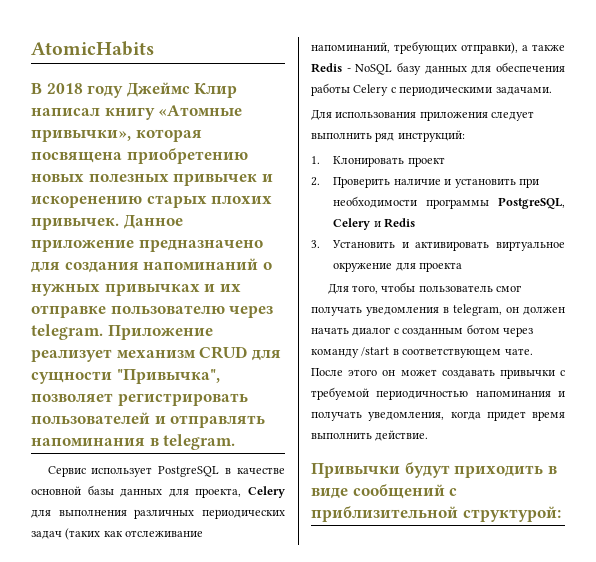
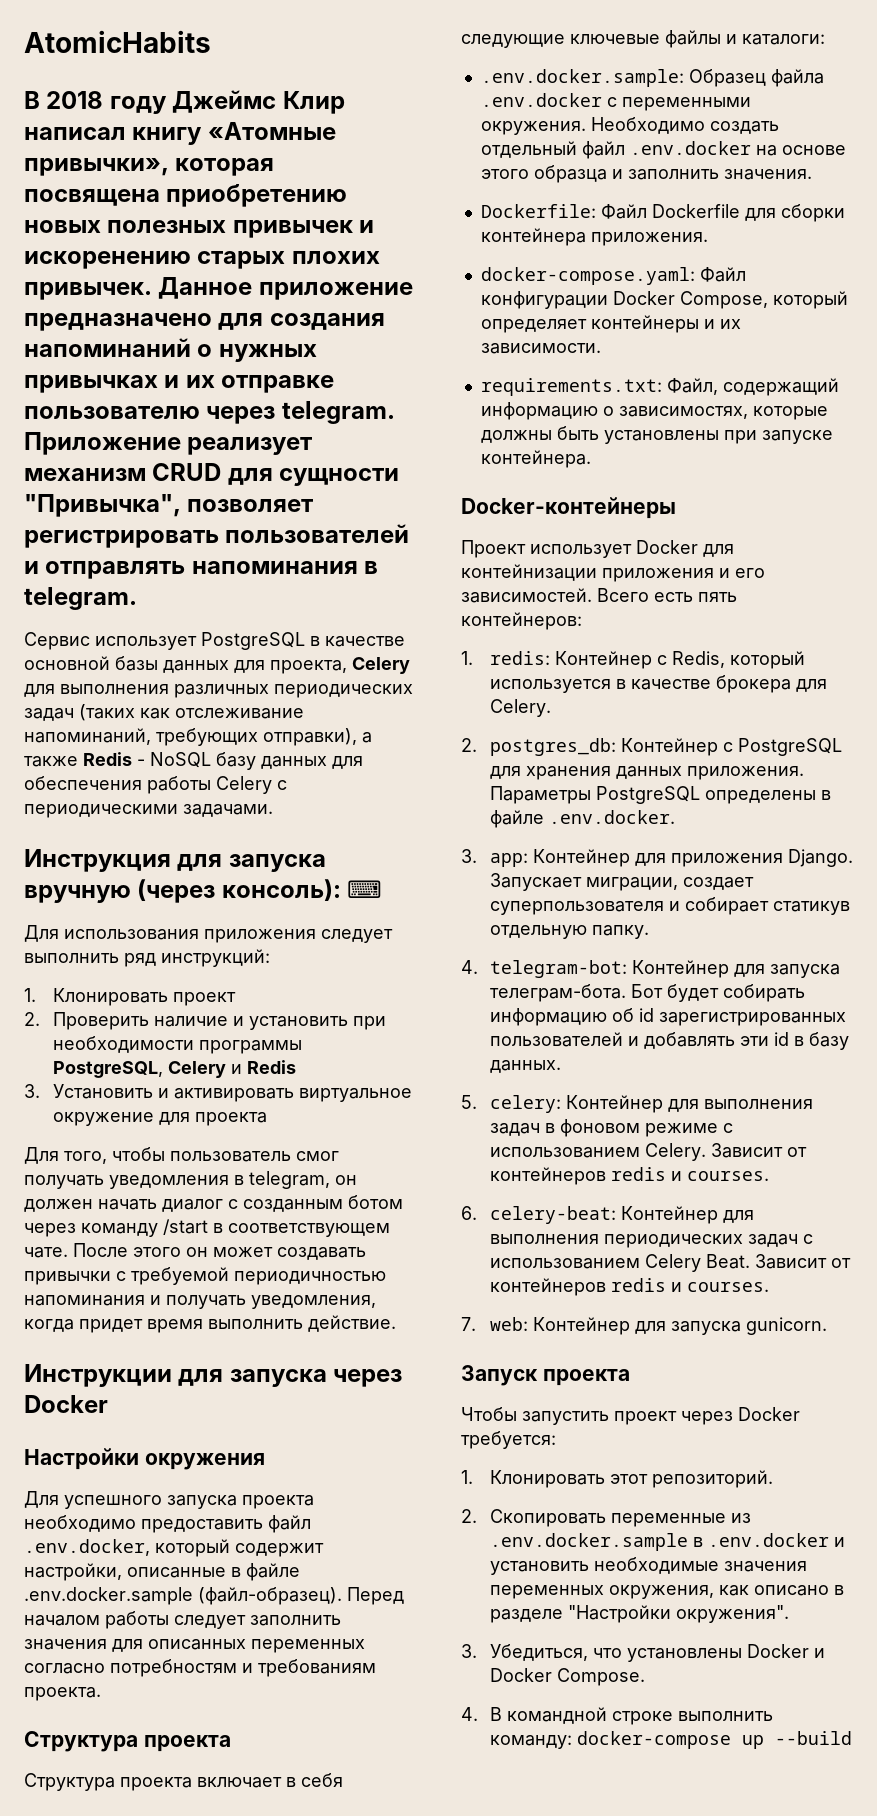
(552, 91) none -> [24,849,326,872] [24,879,383,903] // Инструкция для запуска вручную (через консоль): ⌨
[311,462,557,478] [311,484,458,499] [311,506,561,522] Привычки будут приходить в виде сообщений с приблизительной структурой: -> [24,1364,403,1387] [24,1395,108,1413] [24,1448,265,1470] [24,1491,314,1509] [24,1515,311,1533] [24,1539,324,1557] [24,1563,300,1581] [24,1587,404,1605] [24,1611,341,1629] [24,1639,365,1653] [24,1659,376,1677] [24,1687,101,1701] [24,1731,231,1752] [24,1773,343,1791] [461,30,825,48] [480,69,824,87] [480,93,751,111] [480,117,779,135] [480,141,846,159] [480,165,812,183] [480,204,845,222] [480,228,708,246] [480,267,746,285] [480,291,848,309] [480,315,741,333] [480,343,601,354] [480,378,839,396] [480,402,828,420] [480,426,833,444] [480,450,591,468] [461,497,676,519] [461,540,734,558] [461,564,765,582] [461,588,737,603] [461,612,582,630] [461,651,805,669] [489,675,827,693] [489,699,551,717] [461,738,842,756] [489,766,804,780] [489,786,831,804] [489,810,675,828] [461,849,853,867] [489,873,754,891] [489,897,850,915] [489,925,649,939] [461,960,840,978] [489,984,805,1002] [489,1008,846,1026] [489,1032,849,1050] [489,1060,561,1073] [461,1095,813,1113] [489,1119,733,1137] [489,1143,807,1161] [489,1167,769,1185] [461,1206,754,1224] [489,1234,813,1248] [489,1254,851,1272] [489,1278,769,1296] [461,1317,827,1335] [461,1365,630,1386] [461,1407,800,1425] [461,1431,556,1449] [461,1470,773,1488] [461,1509,751,1527] [489,1533,845,1551] [489,1557,807,1575] [489,1585,844,1599] [489,1605,789,1623] [461,1644,825,1662] [489,1668,645,1686] [461,1707,773,1725] [489,1731,852,1749] Инструкции для запуска через Docker // Настройки окружения // Для успешного запуска проекта необходимо предоставить файл .env.docker, который содержит настройки, описанные в файле .env.docker.sample (файл-образец). Перед началом работы следует заполнить значения для описанных переменных согласно потребностям и требованиям проекта. // Структура проекта // Структура проекта включает в себя следующие ключевые файлы и каталоги: // .env.docker.sample: Образец файла .env.docker с переменными окружения. Необходимо создать отдельный файл .env.docker на основе этого образца и заполнить значения. // Dockerfile: Файл Dockerfile для сборки контейнера приложения. // docker-compose.yaml: Файл конфигурации Docker Compose, который определяет контейнеры и их зависимости. // requirements.txt: Файл, содержащий информацию о зависимостях, которые должны быть установлены при запуске контейнера. // Docker-контейнеры // Проект использует Docker для контейнизации приложения и его зависимостей. Всего есть пять контейнеров: // 1. redis: Контейнер с Redis, который используется в качестве брокера для Celery. // 2. postgres_db: Контейнер с PostgreSQL для хранения данных приложения. Параметры PostgreSQL определены в файле .env.docker. // 3. app: Контейнер для приложения Django. Запускает миграции, создает суперпользователя и собирает статикув отдельную папку. // 4. telegram-bot: Контейнер для запуска телеграм-бота. Бот будет собирать информацию об id зарегистрированных пользователей и добавлять эти id в базу данных. // 5. celery: Контейнер для выполнения задач в фоновом режиме с использованием Celery. Зависит от контейнеров redis и courses. // 6. celery-beat: Контейнер для выполнения периодических задач с использованием Celery Beat. Зависит от контейнеров redis и courses. // 7. web: Контейнер для запуска gunicorn. // Запуск проекта // Чтобы запустить проект через Docker требуется: // 1. Клонировать этот репозиторий. // 2. Скопировать переменные из .env.docker.sample в .env.docker и установить необходимые значения переменных окружения, как описано в разделе "Настройки окружения". // 3. Убедиться, что установлены Docker и Docker Compose. // 4. В командной строке выполнить команду: docker-compose up --build

